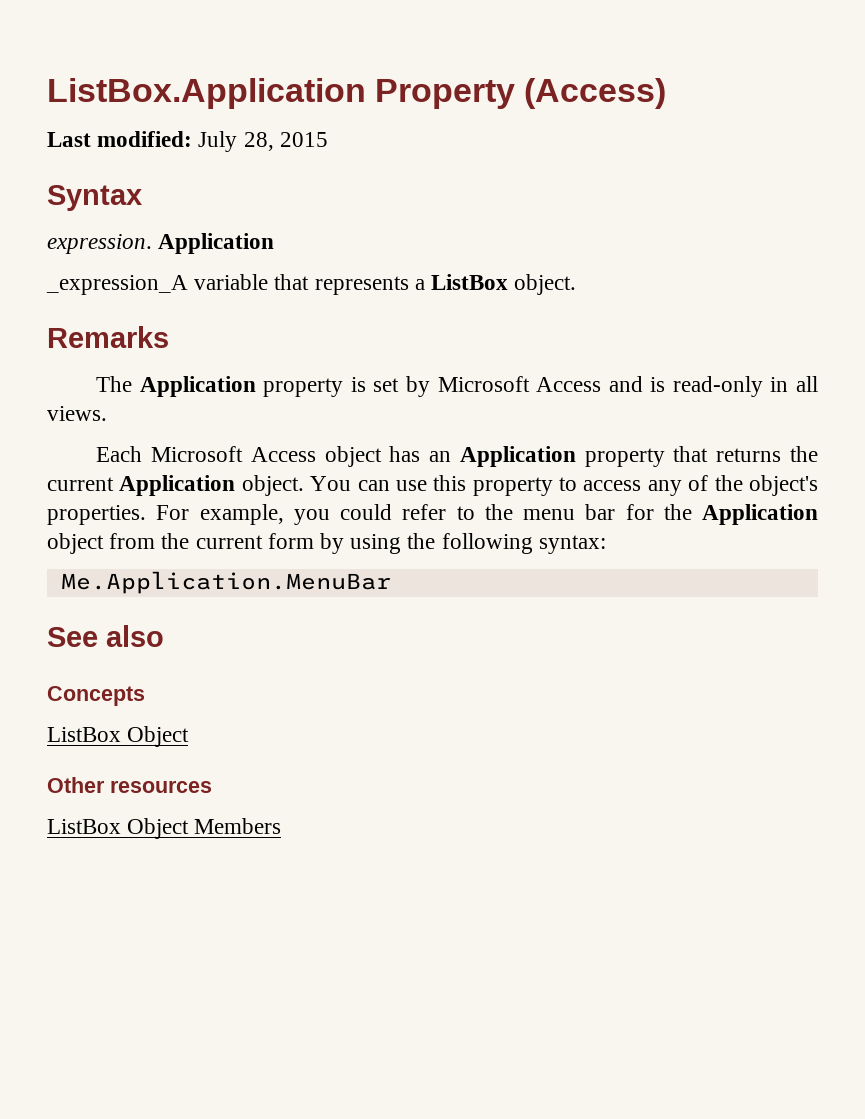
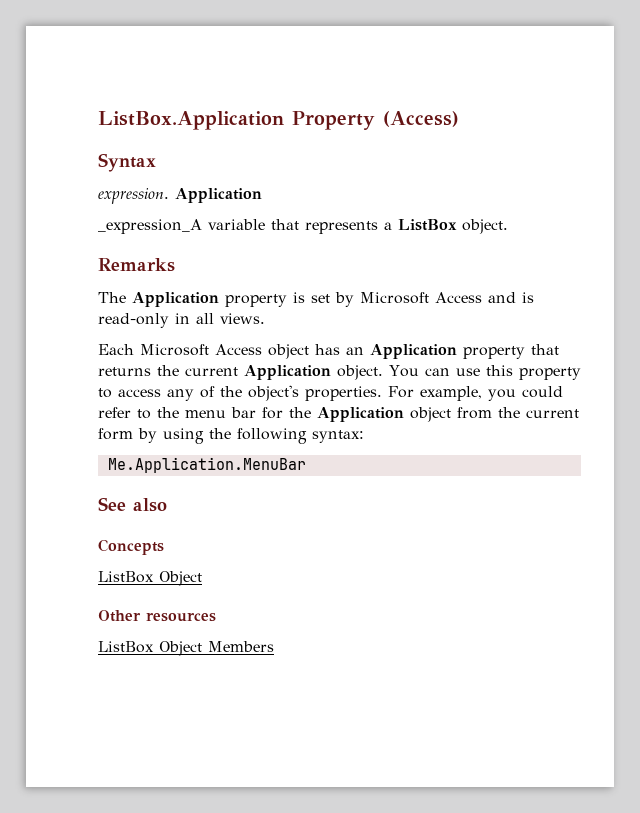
[47,131,328,152] // Last modified: July 28, 2015 -> (459, 119) none

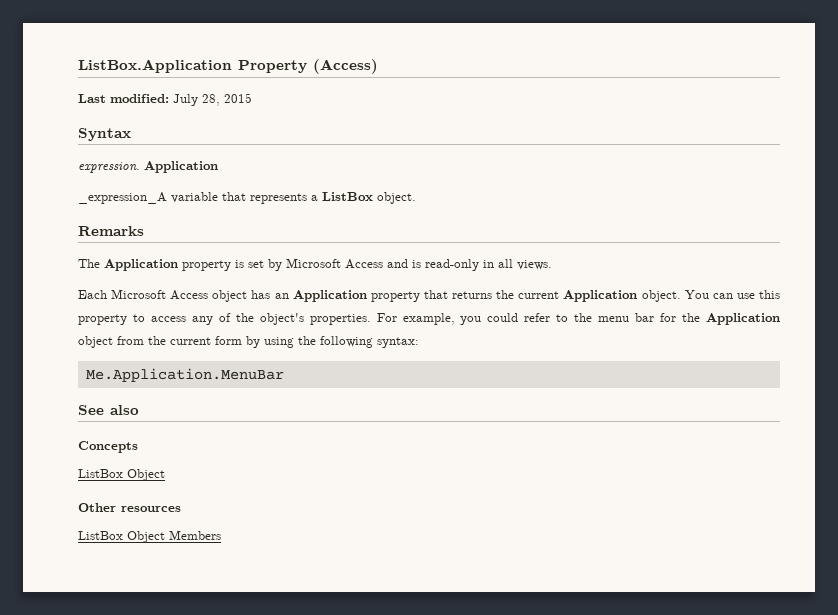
(459, 119) none -> [78,93,252,106] // Last modified: July 28, 2015

